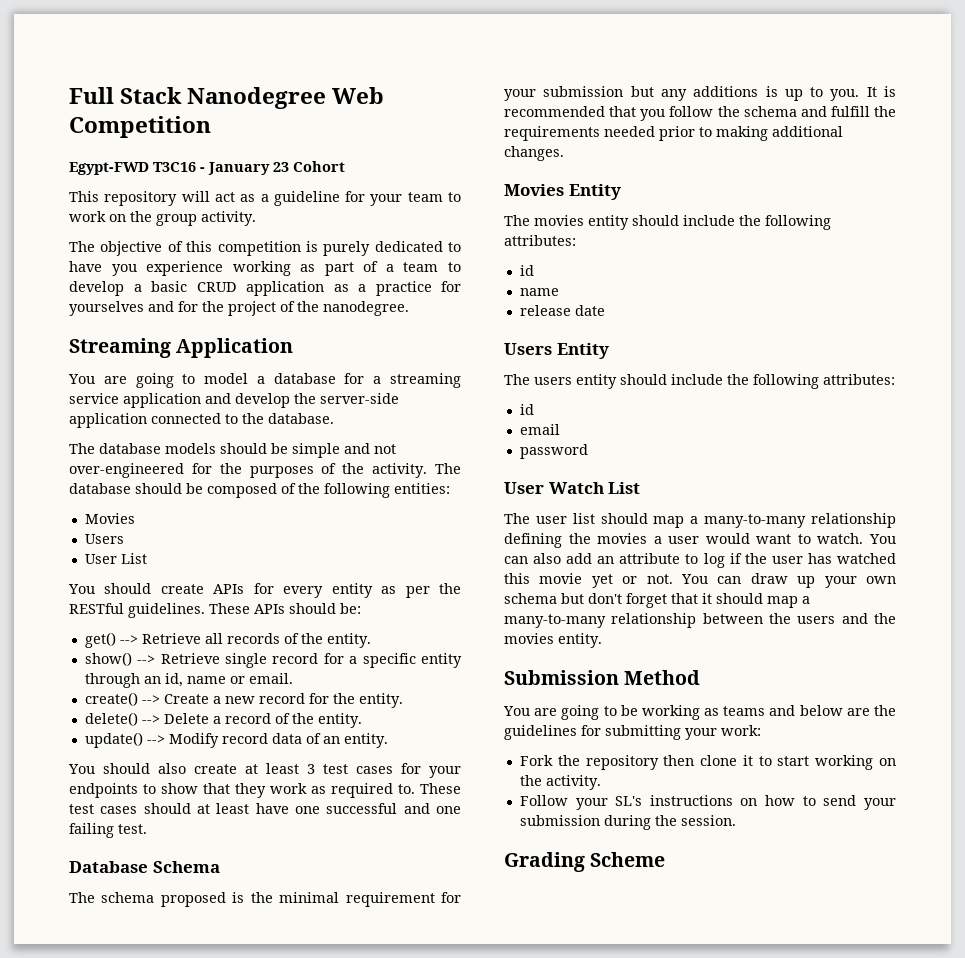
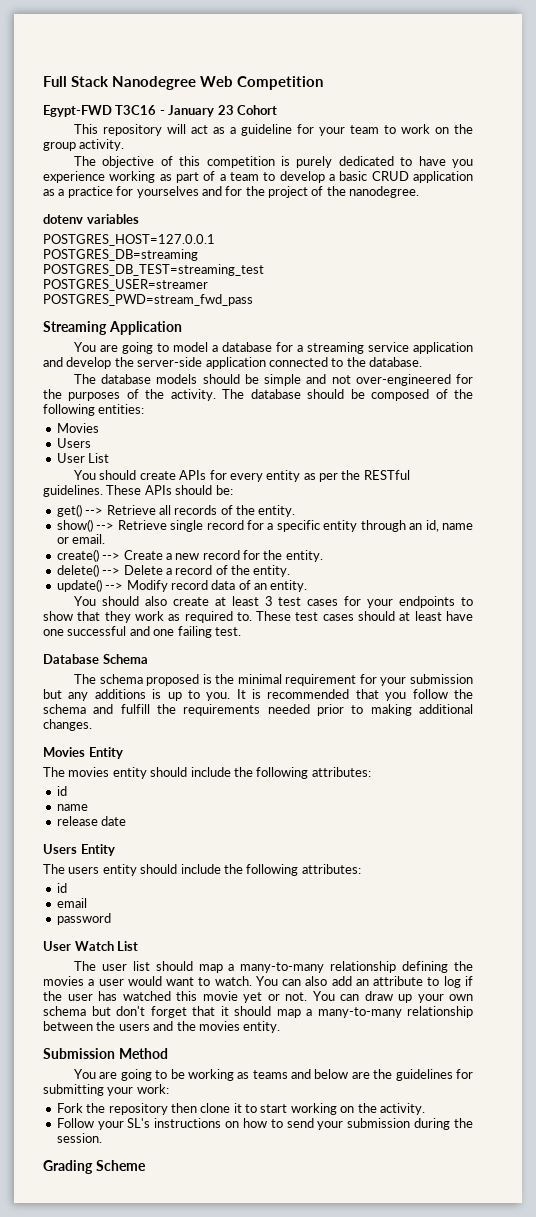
(409, 308) none -> [43,214,139,224] [43,234,215,246] [43,249,198,261] [43,264,264,276] [43,279,208,291] [43,294,253,306] // dotenv variables // POSTGRES_HOST=127.0.0.1 // POSTGRES_DB=streaming // POSTGRES_DB_TEST=streaming_test // POSTGRES_USER=streamer // POSTGRES_PWD=stream_fwd_pass

